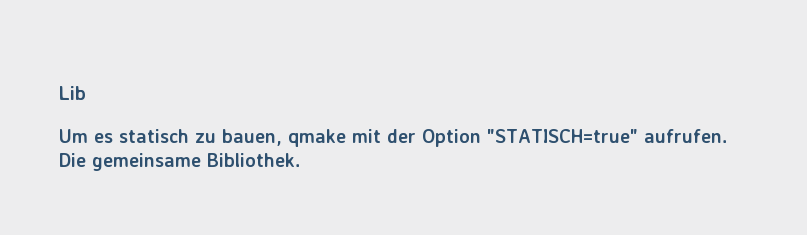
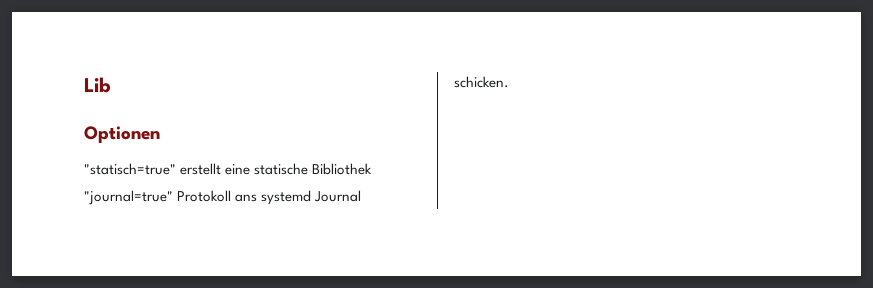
[59,129,727,147] [59,153,300,171] Um es statisch zu bauen, qmake mit der Option "STATISCH=true" aufrufen. Die gemeinsame Bibliothek. -> [84,126,160,143] [84,163,373,175] [84,190,362,205] [454,76,509,88] Optionen // "statisch=true" erstellt eine statische Bibliothek // "journal=true" Protokoll ans systemd Journal schicken.

